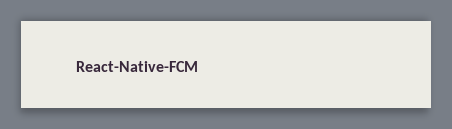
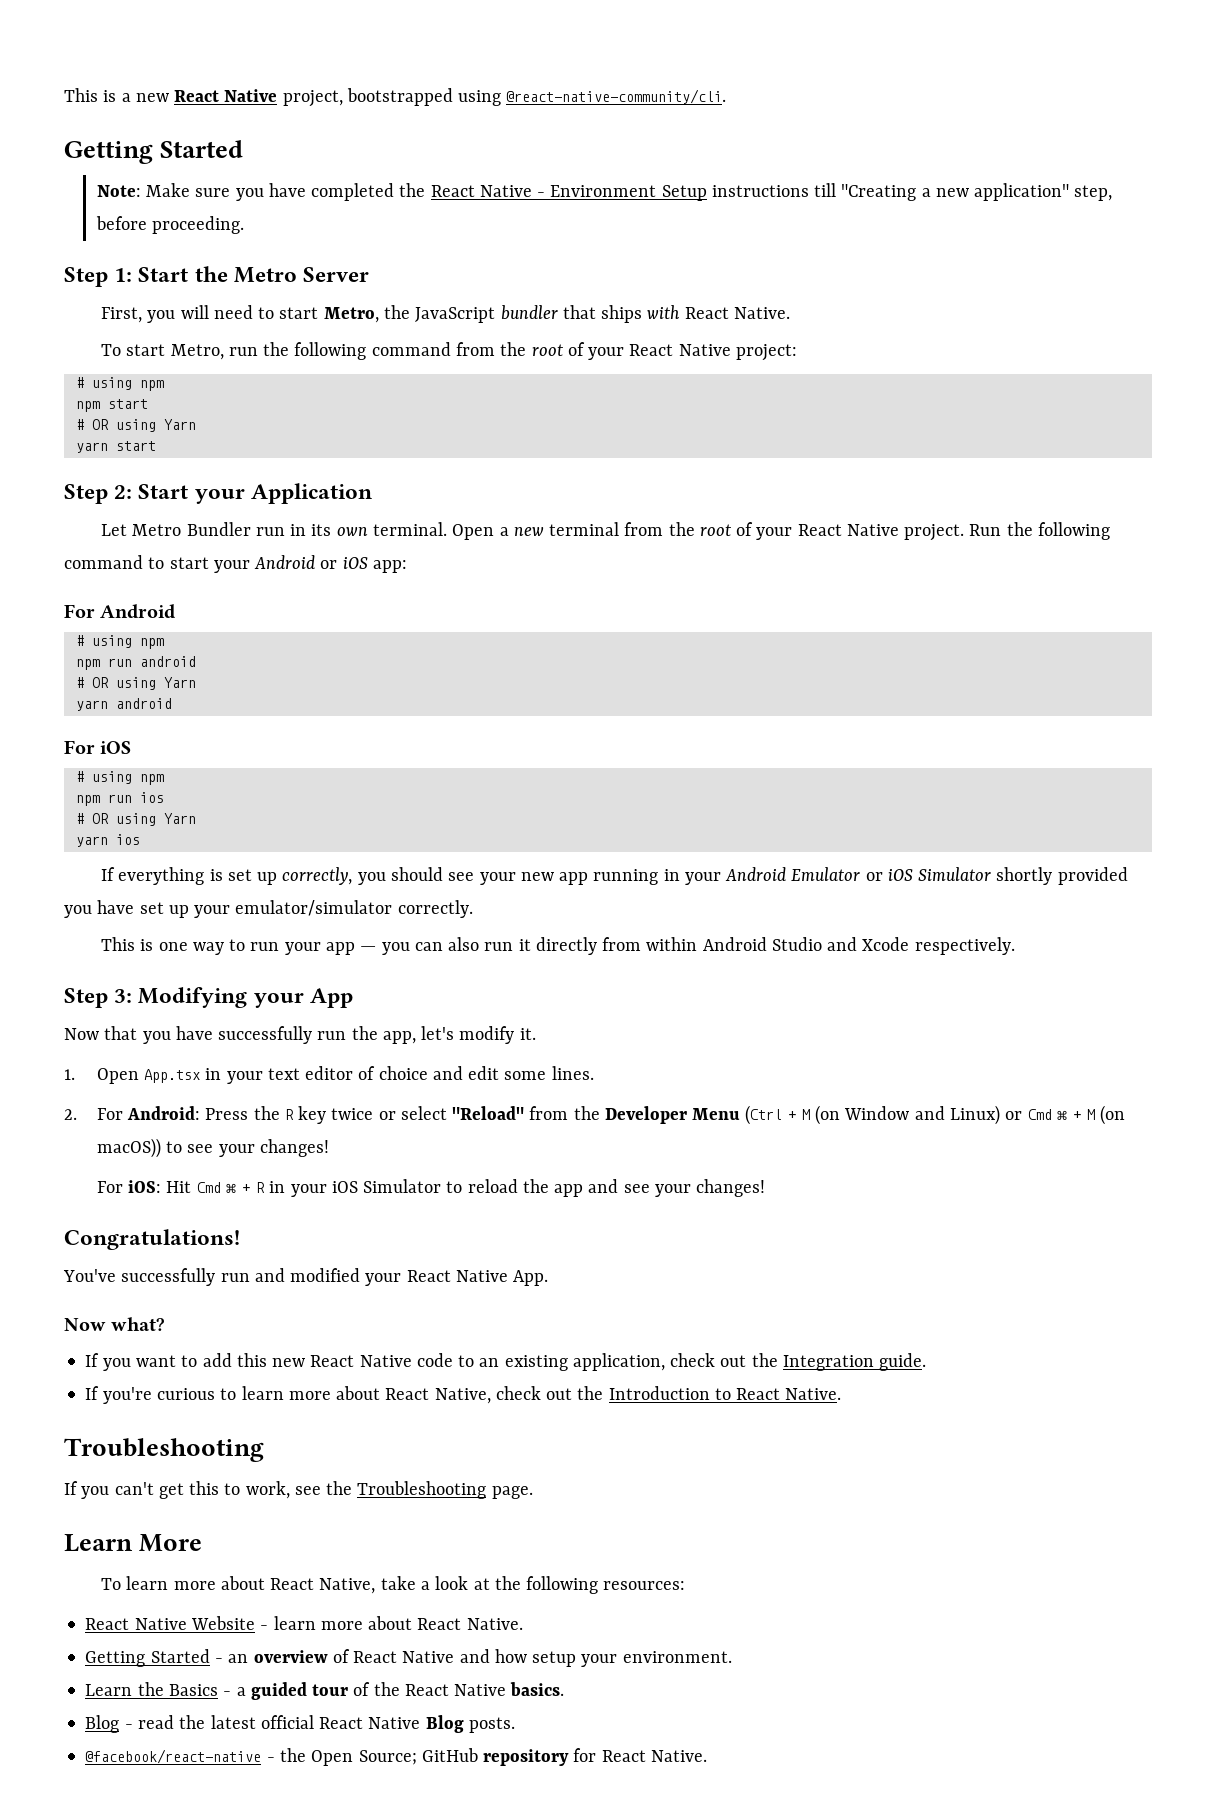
[76,61,198,72] React-Native-FCM -> [64,88,727,107] [64,140,244,164] [96,183,1113,201] [95,216,244,234] [64,266,370,287] [101,305,790,323] [101,342,797,361] [75,377,164,391] [75,399,148,412] [75,419,196,432] [75,441,156,453] [64,483,372,504] [101,522,1110,541] [64,555,407,573] [64,604,176,619] [75,635,164,649] [75,656,196,670] [75,677,196,690] [75,698,172,711] [64,740,132,754] [75,771,164,785] [75,792,164,806] [75,813,196,826] [75,834,140,847] [101,867,1128,885] [64,900,473,918] [101,937,1015,955] [64,987,353,1008] [64,1026,536,1044] [64,1066,594,1084] [64,1105,1126,1125] [96,1138,329,1158] [96,1179,766,1197] [64,1229,240,1250] [63,1268,549,1286] [64,1317,166,1331] [85,1353,927,1371] [85,1386,842,1404] [64,1438,264,1462] [64,1481,533,1499] [64,1534,203,1552] [101,1576,686,1594] [85,1616,523,1630] [85,1649,732,1667] [85,1682,565,1700] [85,1715,515,1733] [85,1748,707,1766] This is a new React Native project, bootstrapped using @react-native-community/cli. // Getting Started // Note: Make sure you have completed the React Native - Environment Setup instructions till "Creating a new application" step, before proceeding. // Step 1: Start the Metro Server // First, you will need to start Metro, the JavaScript bundler that ships with React Native. // To start Metro, run the following command from the root of your React Native project: // # using npm // npm start // # OR using Yarn // yarn start // Step 2: Start your Application // Let Metro Bundler run in its own terminal. Open a new terminal from the root of your React Native project. Run the following command to start your Android or iOS app: // For Android // # using npm // npm run android // # OR using Yarn // yarn android // For iOS // # using npm // npm run ios // # OR using Yarn // yarn ios // If everything is set up correctly, you should see your new app running in your Android Emulator or iOS Simulator shortly provided you have set up your emulator/simulator correctly. // This is one way to run your app — you can also run it directly from within Android Studio and Xcode respectively. // Step 3: Modifying your App // Now that you have successfully run the app, let's modify it. // 1. Open App.tsx in your text editor of choice and edit some lines. // 2. For Android: Press the R key twice or select "Reload" from the Developer Menu (Ctrl + M (on Window and Linux) or Cmd ⌘ + M (on macOS)) to see your changes! // For iOS: Hit Cmd ⌘ + R in your iOS Simulator to reload the app and see your changes! // Congratulations! // You've successfully run and modified your React Native App. // Now what? // If you want to add this new React Native code to an existing application, check out the Integration guide. // If you're curious to learn more about React Native, check out the Introduction to React Native. // Troubleshooting // If you can't get this to work, see the Troubleshooting page. // Learn More // To learn more about React Native, take a look at the following resources: // React Native Website - learn more about React Native. // Getting Started - an overview of React Native and how setup your environment. // Learn the Basics - a guided tour of the React Native basics. // Blog - read the latest official React Native Blog posts. // @facebook/react-native - the Open Source; GitHub repository for React Native.

